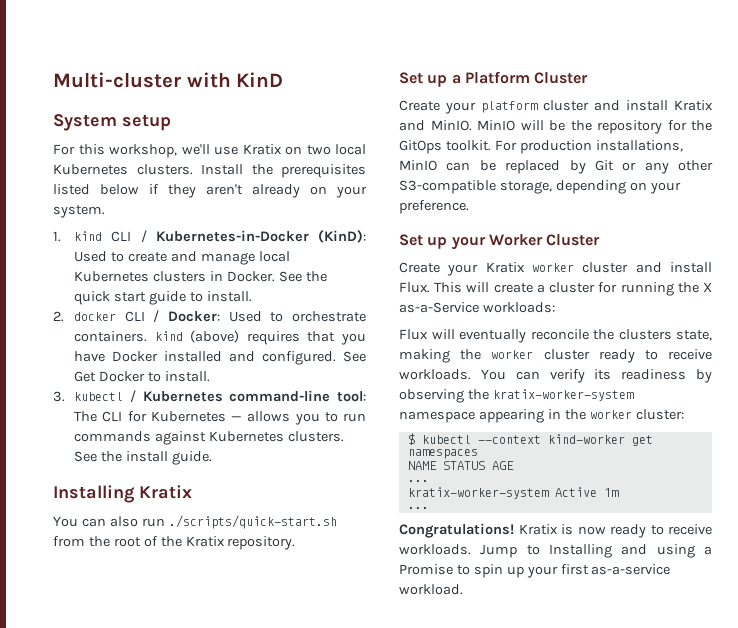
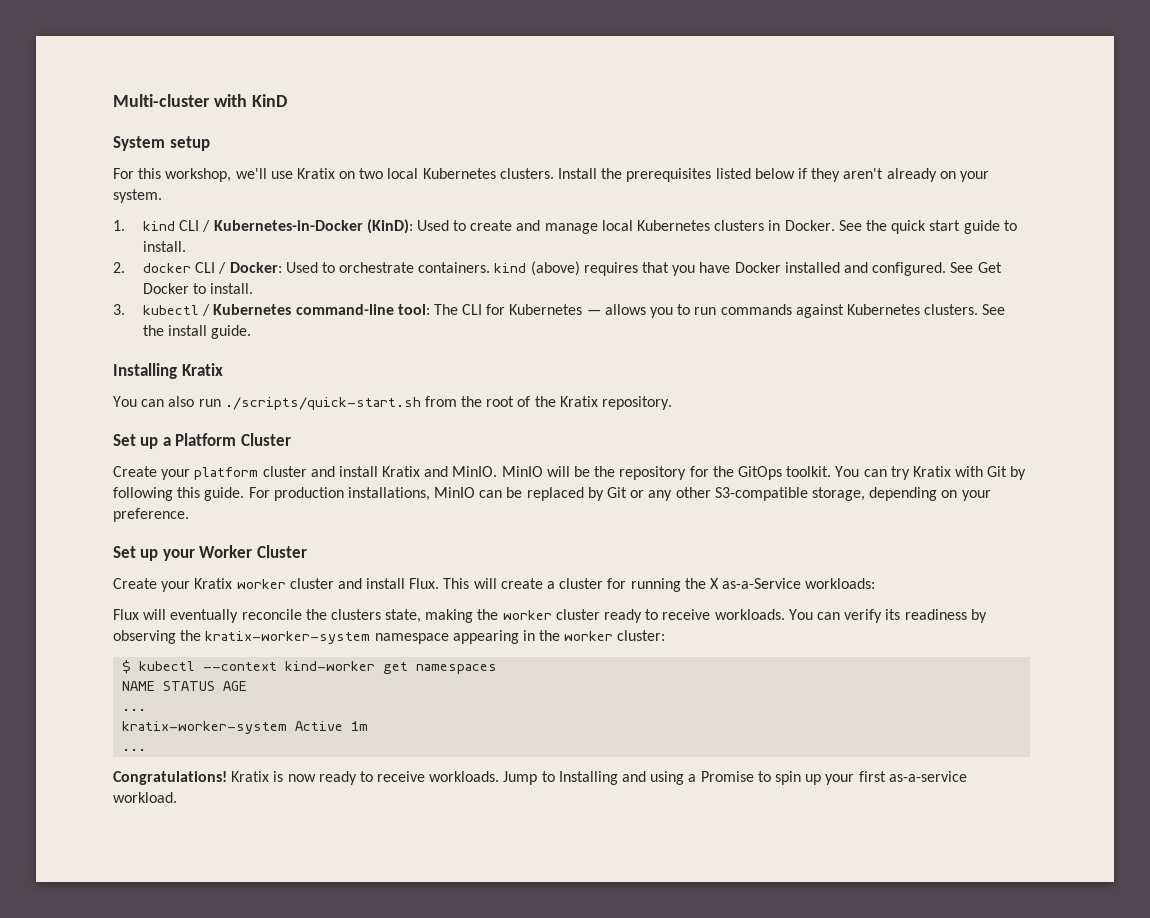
(491, 145) none -> [835,466,1027,480] [113,487,245,501] You can try Kratix with Git by following this guide.

